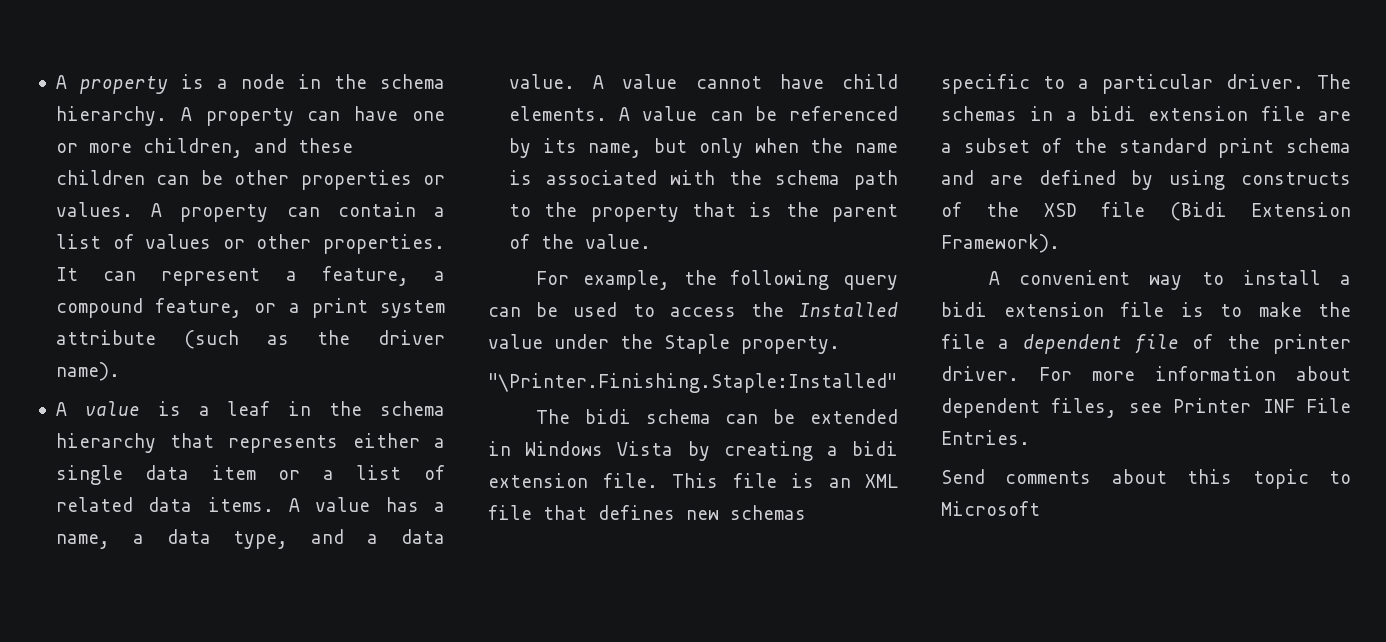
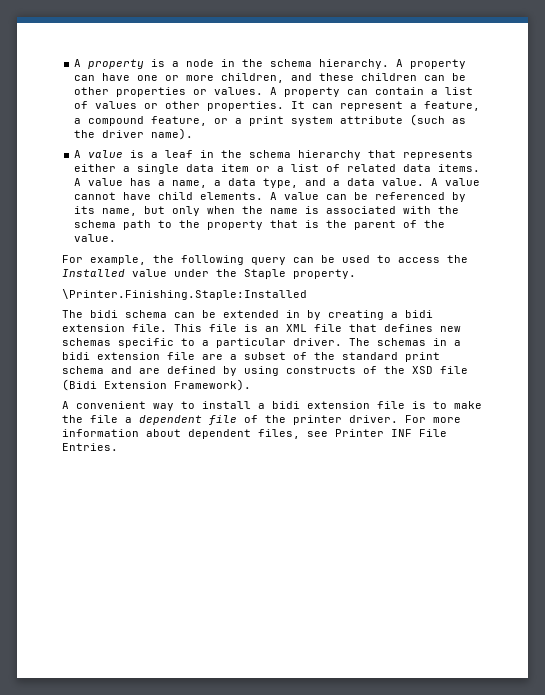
[488,373,897,393] "\Printer.Finishing.Staple:Installed" -> [62,289,307,300] \Printer.Finishing.Staple:Installed
[525,441,674,456] Windows Vista -> (300, 314) none
[941,469,1351,489] [941,501,1040,516] // Send comments about this topic to Microsoft -> (118, 447) none

